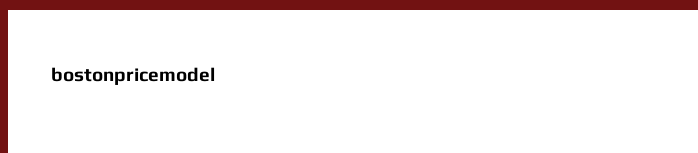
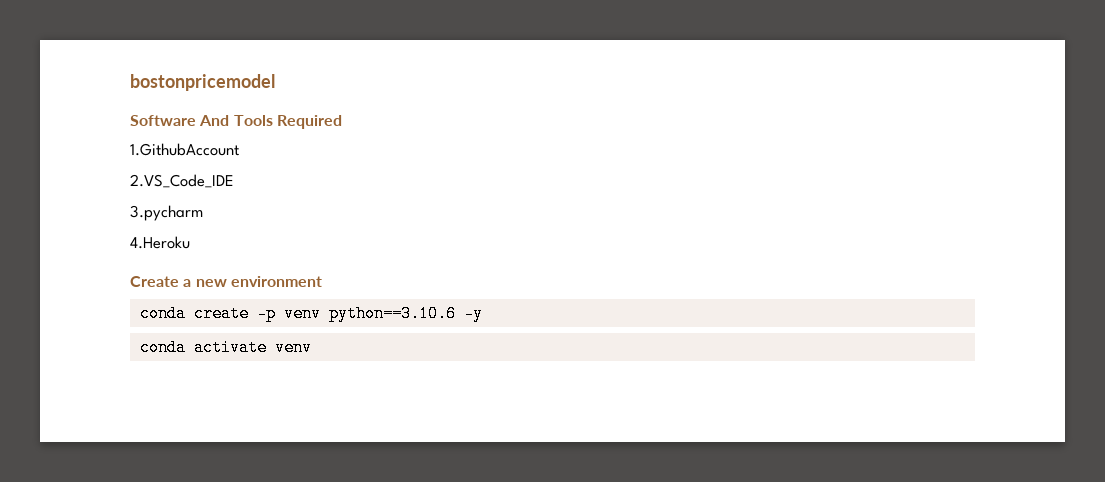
(215, 76) none -> [130,115,342,129] [130,143,239,156] [130,174,234,188] [130,205,203,221] [130,236,190,249] [130,276,322,287] [139,305,483,322] [139,339,312,356] // Software And Tools Required // 1.GithubAccount // 2.VS_Code_IDE // 3.pycharm // 4.Heroku // Create a new environment // conda create -p venv python==3.10.6 -y // conda activate venv

